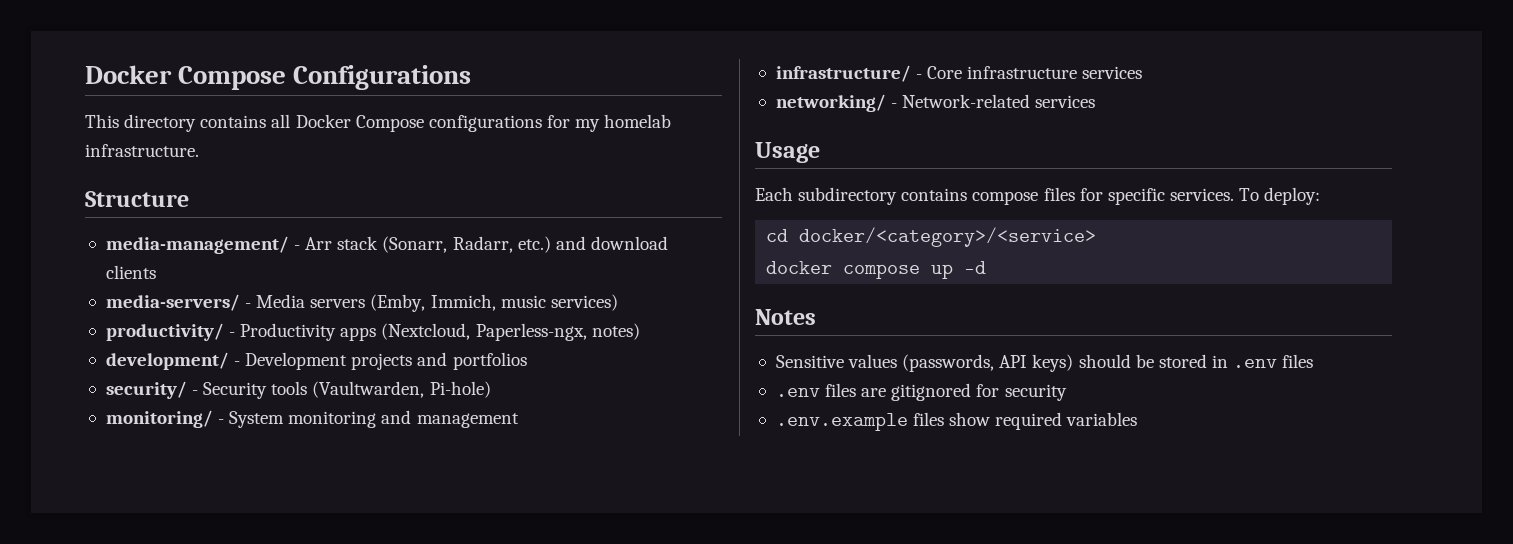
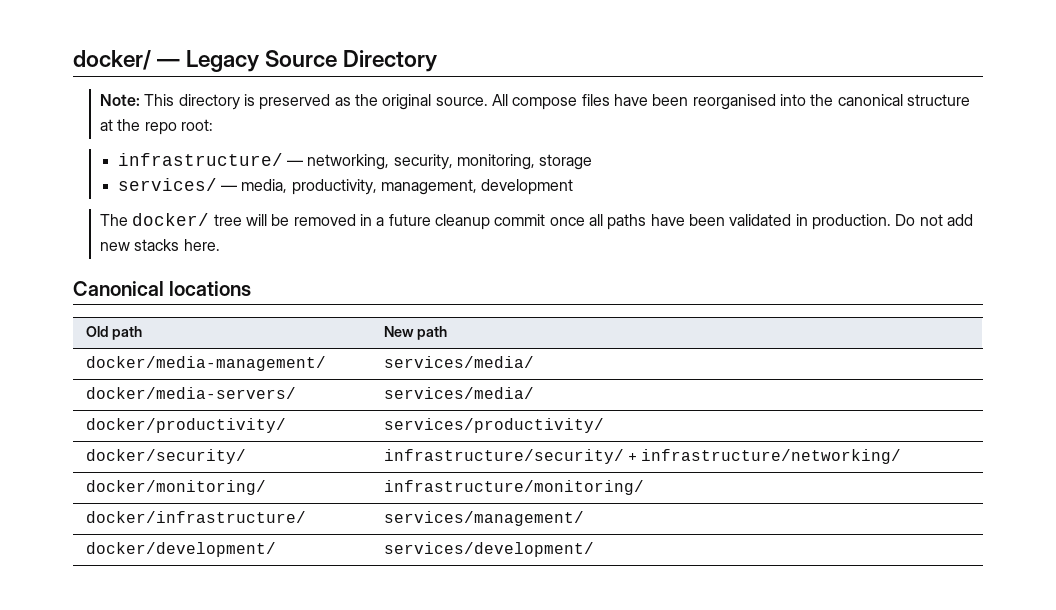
[85,65,472,90] [85,114,672,132] [85,144,199,157] [85,191,189,207] [105,236,668,254] [105,265,156,279] [105,294,618,312] [105,323,640,341] [105,352,527,370] [105,381,491,399] [105,410,519,428] [775,65,1143,82] [775,94,1096,112] [755,142,820,163] [755,187,1321,205] [766,227,1097,247] [766,261,987,279] [755,309,816,325] [775,354,1314,372] [775,383,1067,401] [775,412,1138,431] Docker Compose Configurations // This directory contains all Docker Compose configurations for my homelab infrastructure. // Structure // media-management/ - Arr stack (Sonarr, Radarr, etc.) and download clients // media-servers/ - Media servers (Emby, Immich, music services) // productivity/ - Productivity apps (Nextcloud, Paperless-ngx, notes) // development/ - Development projects and portfolios // security/ - Security tools (Vaultwarden, Pi-hole) // monitoring/ - System monitoring and management // infrastructure/ - Core infrastructure services // networking/ - Network-related services // Usage // Each subdirectory contains compose files for specific services. To deploy: // cd docker/<category>/<service> // docker compose up -d // Notes // Sensitive values (passwords, API keys) should be stored in .env files // .env files are gitignored for security // .env.example files show required variables -> [73,50,438,72] [100,94,970,110] [100,119,214,135] [117,153,593,170] [117,178,574,195] [100,213,973,230] [100,239,220,251] [73,281,252,296] [85,326,143,340] [383,326,448,340] [85,356,326,371] [383,356,534,368] [85,387,296,399] [383,387,534,399] [85,418,286,433] [383,418,604,433] [85,449,246,464] [383,449,901,464] [85,480,266,495] [383,480,644,495] [85,511,306,523] [383,511,584,526] [85,542,276,557] [383,542,594,557] docker/ — Legacy Source Directory // Note: This directory is preserved as the original source. All compose files have been reorganised into the canonical structure at the repo root: // infrastructure/ — networking, security, monitoring, storage // services/ — media, productivity, management, development // The docker/ tree will be removed in a future cleanup commit once all paths have been validated in production. Do not add new stacks here. // Canonical locations // Old path | New path // docker/media-management/ | services/media/ // docker/media-servers/ | services/media/ // docker/productivity/ | services/productivity/ // docker/security/ | infrastructure/security/ + infrastructure/networking/ // docker/monitoring/ | infrastructure/monitoring/ // docker/infrastructure/ | services/management/ // docker/development/ | services/development/

